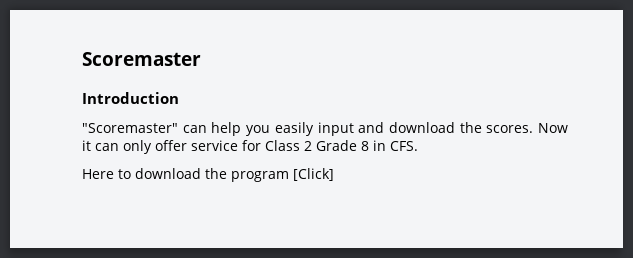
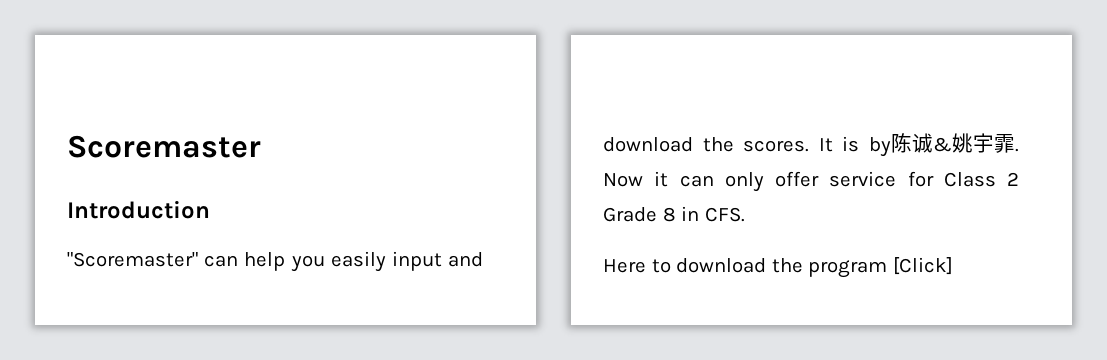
(534, 129) none -> [818,133,1019,157] It is by陈诚&姚宇霏.

